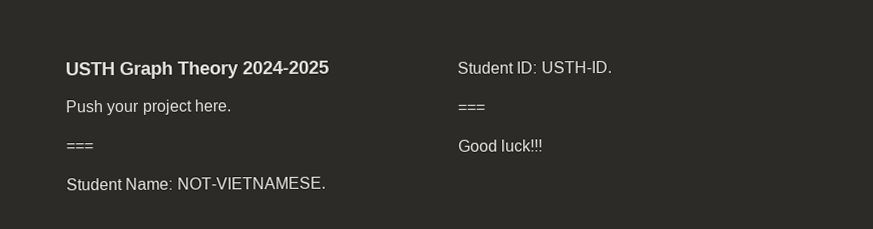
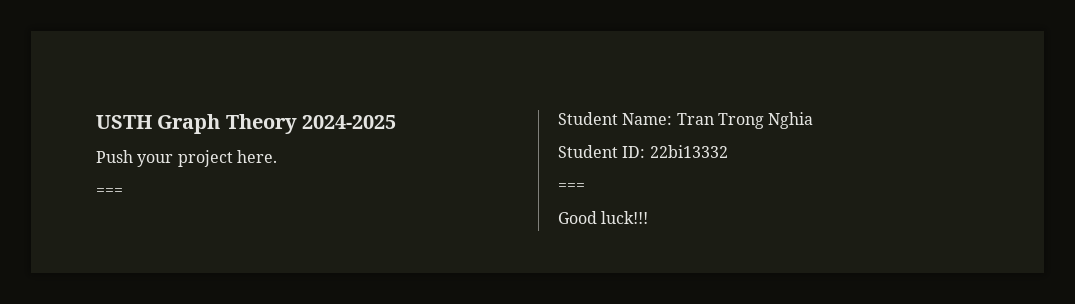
[176,176,326,190] NOT-VIETNAMESE. -> [676,112,814,129] Tran Trong Nghia
[540,60,612,74] USTH-ID. -> [649,145,728,158] 22bi13332

